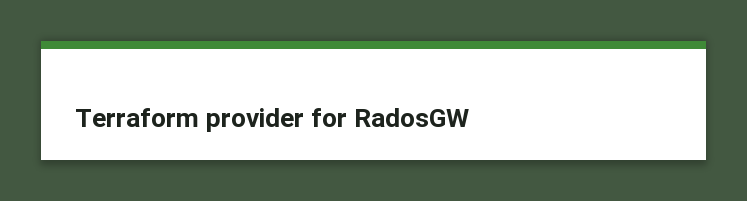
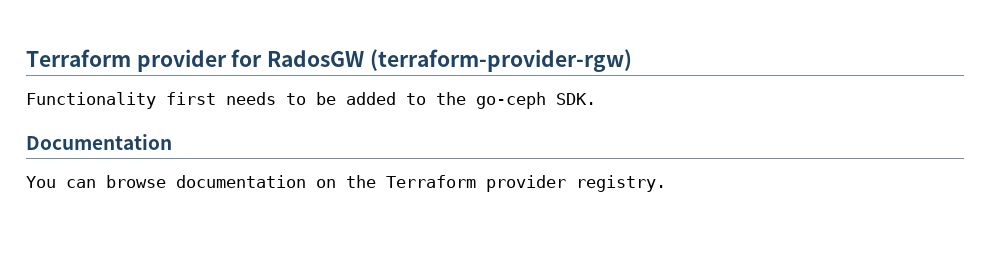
(470, 117) none -> [369,49,632,72] [26,92,596,109] [26,134,172,150] [26,175,666,192] (terraform-provider-rgw) // Functionality first needs to be added to the go-ceph SDK. // Documentation // You can browse documentation on the Terraform provider registry.

